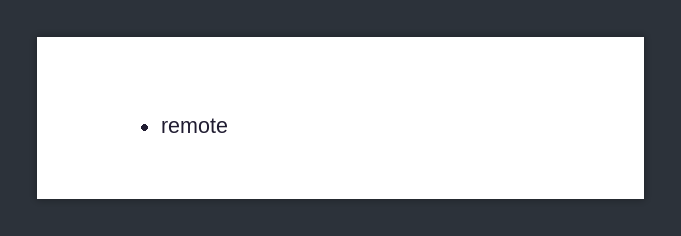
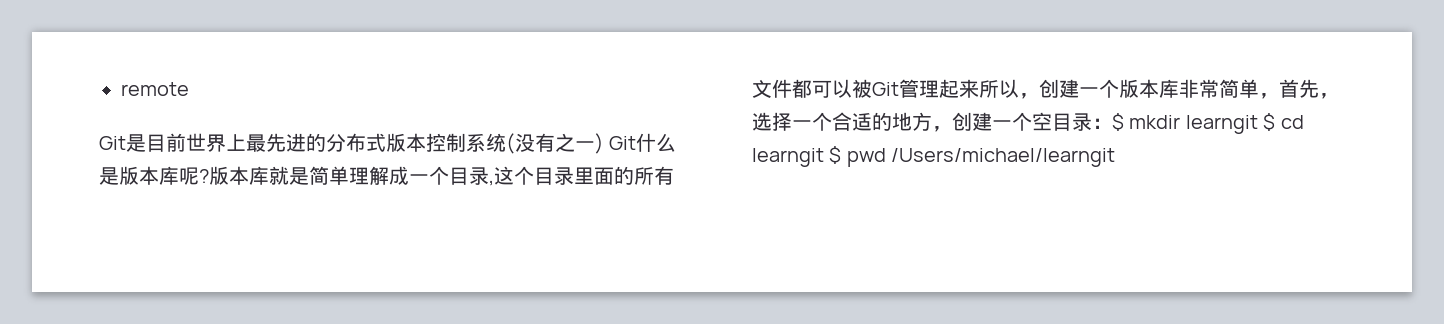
(228, 125) none -> [99,133,677,154] [99,166,674,186] [752,79,1339,99] [752,112,1304,134] [752,146,1116,167] // Git是目前世界上最先进的分布式版本控制系统(没有之一) Git什么是版本库呢?版本库就是简单理解成一个目录,这个目录里面的所有文件都可以被Git管理起来所以，创建一个版本库非常简单，首先，选择一个合适的地方，创建一个空目录：$ mkdir learngit $ cd learngit $ pwd /Users/michael/learngit

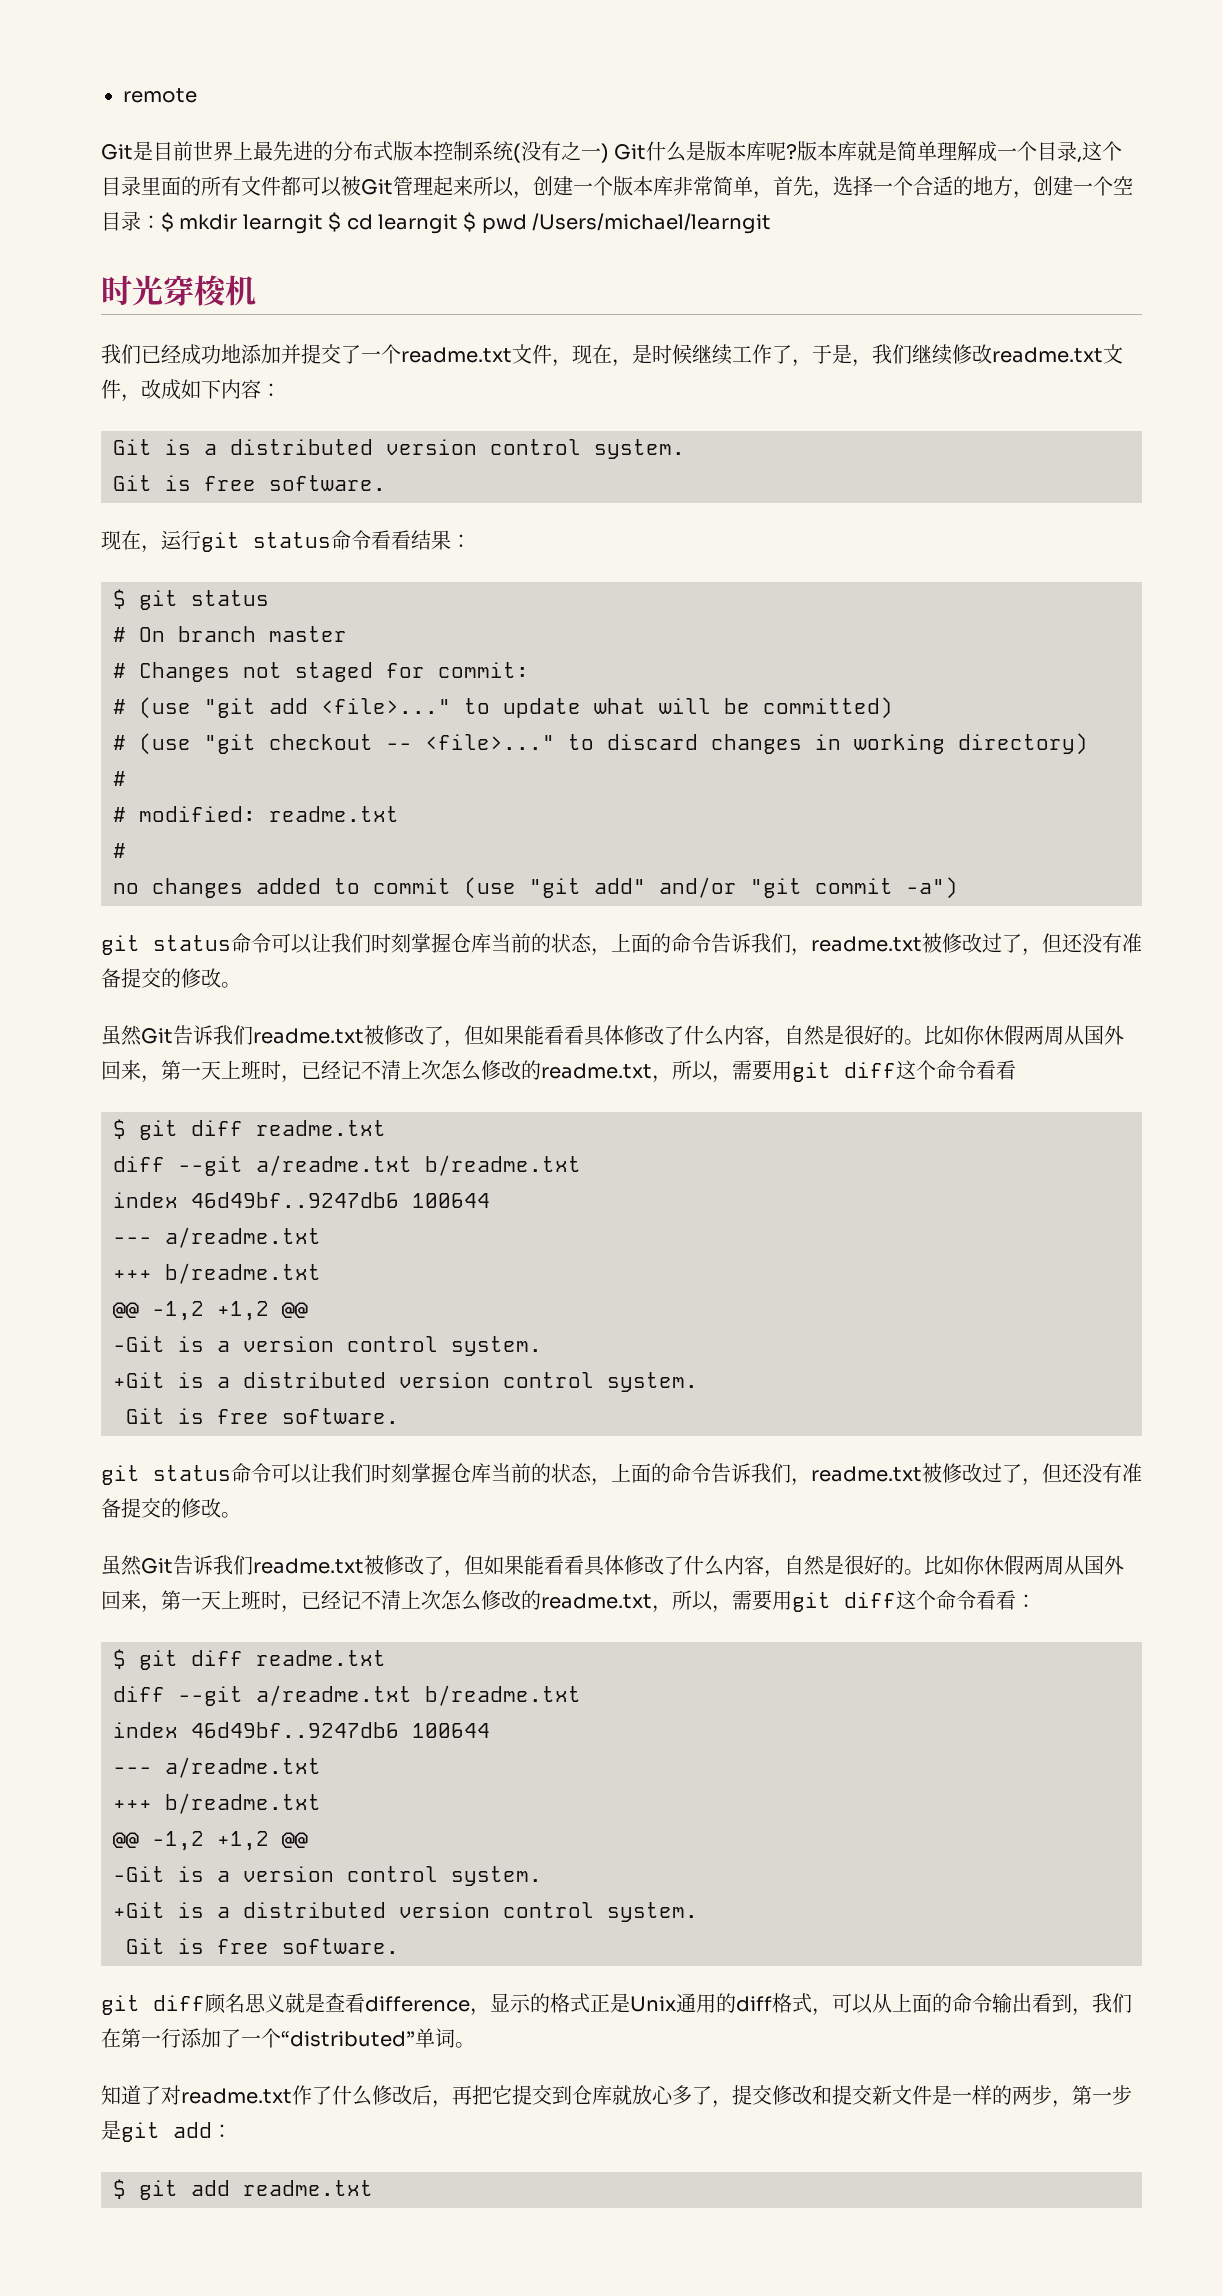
(1116, 157) none -> [101,275,256,306] [101,344,1123,367] [101,379,281,402] [113,439,685,459] [113,475,386,491] [101,530,471,553] [113,589,269,610] [113,626,347,642] [113,662,529,682] [113,697,893,719] [113,733,1088,755] [113,771,126,786] [113,806,399,822] [113,843,126,858] [113,877,958,899] [101,933,1142,956] [101,968,241,988] [101,1025,1124,1048] [101,1060,1016,1083] [113,1119,386,1140] [113,1155,581,1176] [113,1192,490,1208] [113,1227,321,1248] [113,1263,321,1284] [113,1301,308,1321] [113,1336,542,1356] [113,1372,698,1392] [126,1408,399,1424] [101,1463,1142,1486] [101,1498,241,1518] [101,1555,1124,1578] [101,1590,1036,1613] [113,1649,386,1670] [113,1685,581,1706] [113,1722,490,1738] [113,1757,321,1778] [113,1793,321,1814] [113,1831,308,1851] [113,1866,542,1886] [113,1902,698,1922] [126,1938,399,1954] [101,1993,1132,2016] [101,2028,475,2048] [101,2085,1132,2108] [101,2120,232,2142] [113,2179,373,2200] // 时光穿梭机 // 我们已经成功地添加并提交了一个readme.txt文件，现在，是时候继续工作了，于是，我们继续修改readme.txt文件，改成如下内容： // Git is a distributed version control system. // Git is free software. // 现在，运行git status命令看看结果： // $ git status // # On branch master // # Changes not staged for commit: // # (use "git add <file>..." to update what will be committed) // # (use "git checkout -- <file>..." to discard changes in working directory) // # // # modified: readme.txt // # // no changes added to commit (use "git add" and/or "git commit -a") // git status命令可以让我们时刻掌握仓库当前的状态，上面的命令告诉我们，readme.txt被修改过了，但还没有准备提交的修改。 // 虽然Git告诉我们readme.txt被修改了，但如果能看看具体修改了什么内容，自然是很好的。比如你休假两周从国外回来，第一天上班时，已经记不清上次怎么修改的readme.txt，所以，需要用git diff这个命令看看 // $ git diff readme.txt // diff --git a/readme.txt b/readme.txt // index 46d49bf..9247db6 100644 // --- a/readme.txt // +++ b/readme.txt // @@ -1,2 +1,2 @@ // -Git is a version control system. // +Git is a distributed version control system. // Git is free software. // git status命令可以让我们时刻掌握仓库当前的状态，上面的命令告诉我们，readme.txt被修改过了，但还没有准备提交的修改。 // 虽然Git告诉我们readme.txt被修改了，但如果能看看具体修改了什么内容，自然是很好的。比如你休假两周从国外回来，第一天上班时，已经记不清上次怎么修改的readme.txt，所以，需要用git diff这个命令看看： // $ git diff readme.txt // diff --git a/readme.txt b/readme.txt // index 46d49bf..9247db6 100644 // --- a/readme.txt // +++ b/readme.txt // @@ -1,2 +1,2 @@ // -Git is a version control system. // +Git is a distributed version control system. // Git is free software. // git diff顾名思义就是查看difference，显示的格式正是Unix通用的diff格式，可以从上面的命令输出看到，我们在第一行添加了一个“distributed”单词。 // 知道了对readme.txt作了什么修改后，再把它提交到仓库就放心多了，提交修改和提交新文件是一样的两步，第一步是git add： // $ git add readme.txt

